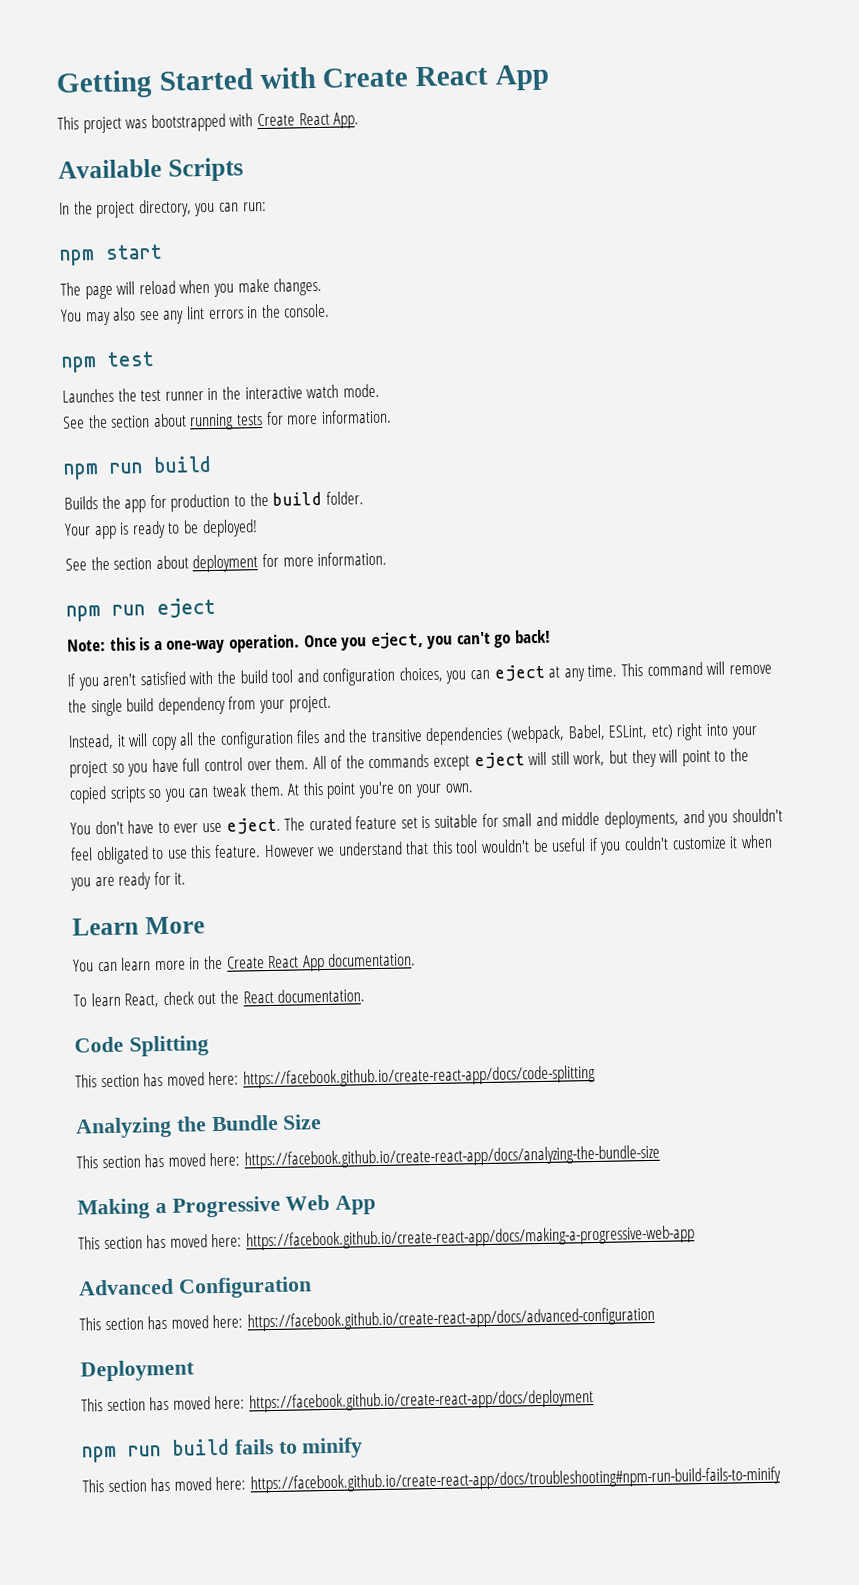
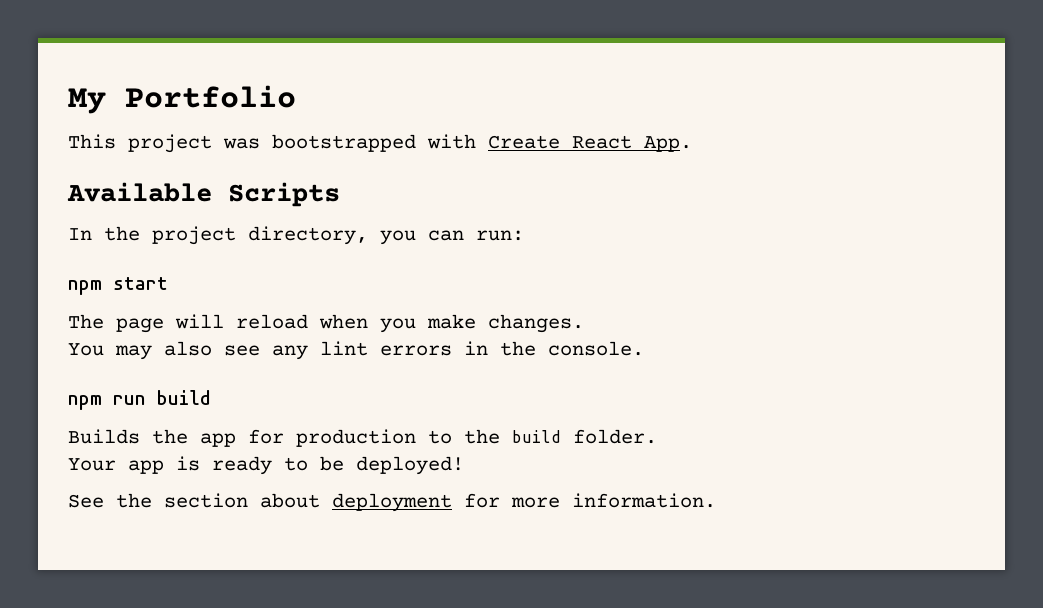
[56,64,551,99] Getting Started with Create React App -> [68,85,296,114] My Portfolio
[61,351,155,373] [62,383,380,403] [62,409,392,431] // npm test // Launches the test runner in the interactive watch mode. // See the section about running tests for more information. -> (644, 348) none
[66,597,216,622] [67,629,552,654] [67,661,772,691] [68,695,332,717] [68,722,758,751] [69,748,749,778] [69,781,474,804] [70,808,783,835] [70,834,773,865] [70,871,187,891] [72,916,205,936] [73,952,417,972] [73,988,366,1008] [74,1035,209,1057] [75,1064,596,1089] [75,1114,323,1139] [76,1144,660,1170] [77,1194,377,1220] [78,1225,695,1251] [78,1276,312,1299] [79,1306,655,1332] [80,1359,195,1382] [81,1389,594,1413] [82,1437,364,1463] [82,1466,781,1494] // npm run eject // Note: this is a one-way operation. Once you eject, you can't go back! // If you aren't satisfied with the build tool and configuration choices, you can eject at any time. This command will remove the single build dependency from your project. // Instead, it will copy all the configuration files and the transitive dependencies (webpack, Babel, ESLint, etc) right into your project so you have full control over them. All of the commands except eject will still work, but they will point to the copied scripts so you can tweak them. At this point you're on your own. // You don't have to ever use eject. The curated feature set is suitable for small and middle deployments, and you shouldn't feel obligated to use this feature. However we understand that this tool wouldn't be useful if you couldn't customize it when you are ready for it. // Learn More // You can learn more in the Create React App documentation. // To learn React, check out the React documentation. // Code Splitting // This section has moved here: https://facebook.github.io/create-react-app/docs/code-splitting // Analyzing the Bundle Size // This section has moved here: https://facebook.github.io/create-react-app/docs/analyzing-the-bundle-size // Making a Progressive Web App // This section has moved here: https://facebook.github.io/create-react-app/docs/making-a-progressive-web-app // Advanced Configuration // This section has moved here: https://facebook.github.io/create-react-app/docs/advanced-configuration // Deployment // This section has moved here: https://facebook.github.io/create-react-app/docs/deployment // npm run build fails to minify // This section has moved here: https://facebook.github.io/create-react-app/docs/troubleshooting#npm-run-build-fails-to-minify -> (716, 500) none

